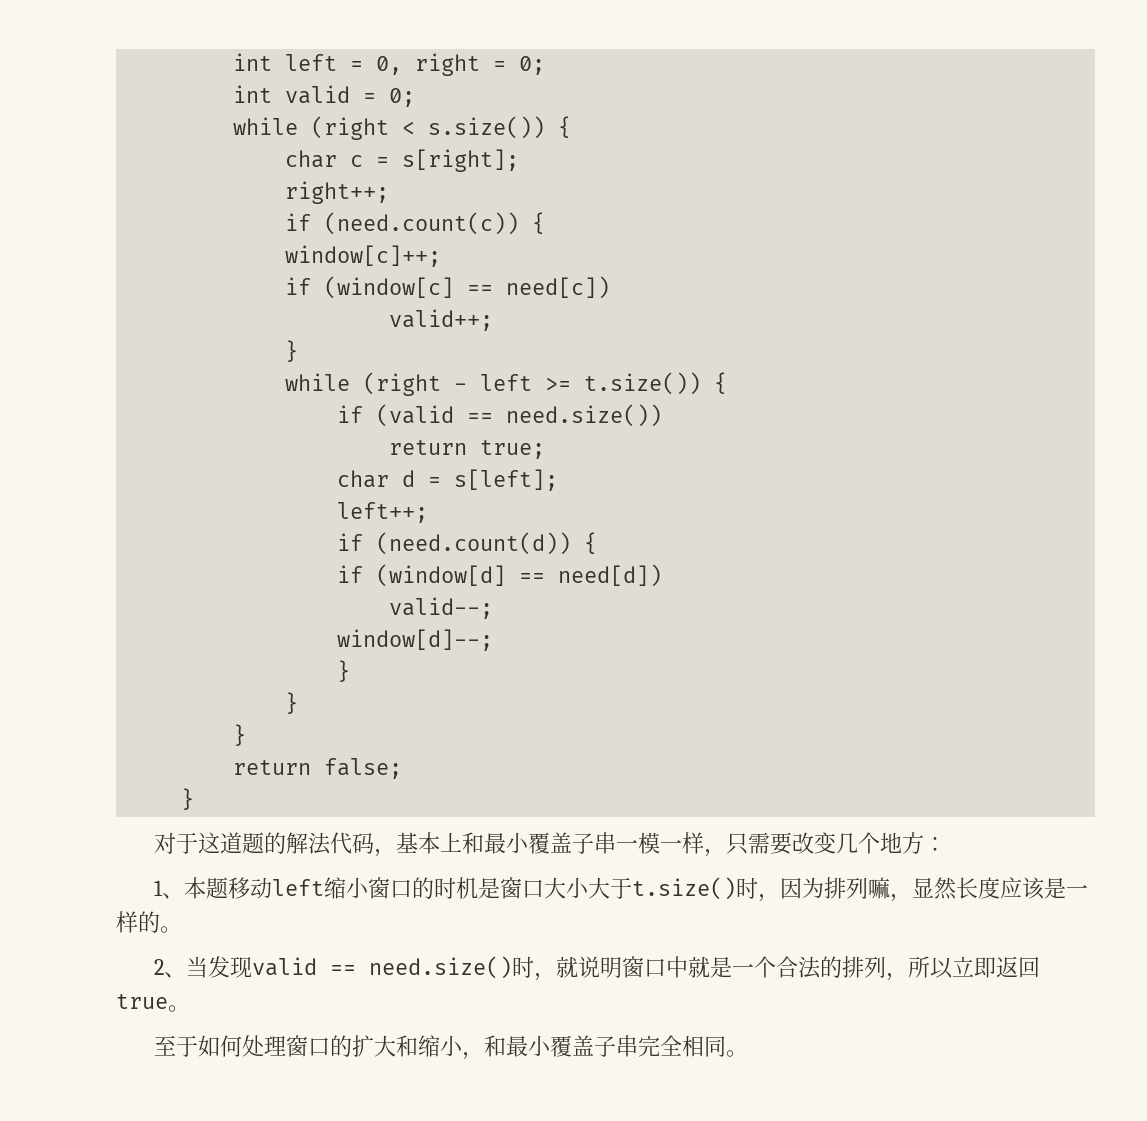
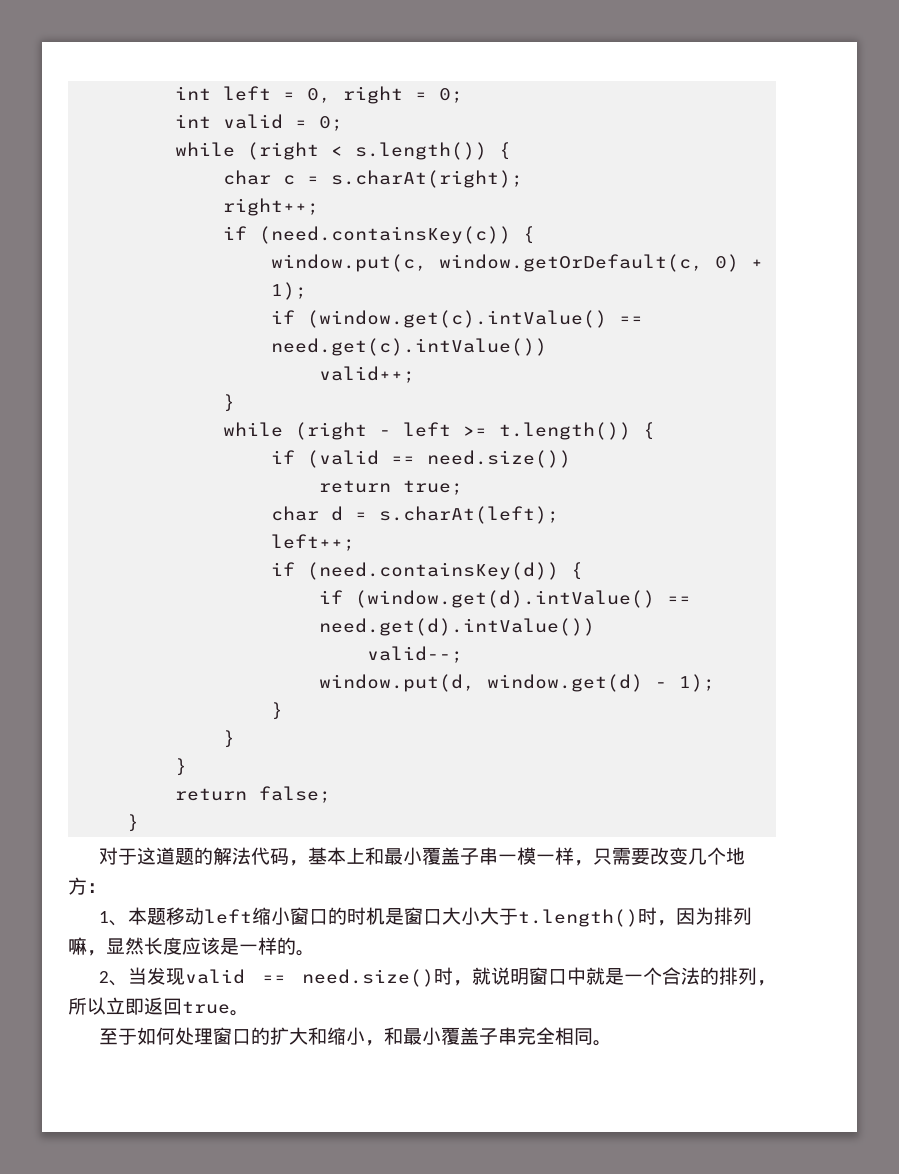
[428,116,546,139] s.size()) -> [355,142,488,160] s.length())
[402,149,520,172] s[right]; -> [331,170,524,188] s.charAt(right);
[324,212,546,235] [285,245,442,267] [285,276,611,299] (need.count(c)) { // window[c]++; // if (window[c] == need[c]) -> [259,226,536,244] [271,254,764,272] [271,282,308,300] [271,310,644,328] [271,338,548,356] (need.containsKey(c)) { // window.put(c, window.getOrDefault(c, 0) + 1); // if (window.get(c).intValue() == need.get(c).intValue())
[584,372,702,395] t.size()) -> [499,422,632,440] t.length())
[454,469,559,491] s[left]; -> [379,506,560,524] s.charAt(left);
[376,532,598,555] [337,564,663,587] [389,597,494,619] [337,629,494,651] (need.count(d)) { // if (window[d] == need[d]) // valid--; // window[d]--; -> [307,562,584,580] [319,590,692,608] [319,618,596,636] [367,646,464,663] [319,674,716,692] (need.containsKey(d)) { // if (window.get(d).intValue() == need.get(d).intValue()) // valid--; // window.put(d, window.get(d) - 1);
[631,877,736,900] t.size() -> [518,909,639,927] t.length()

